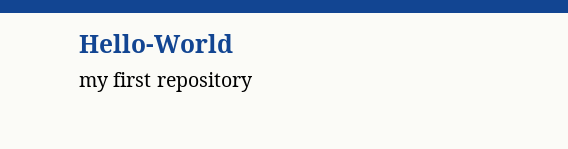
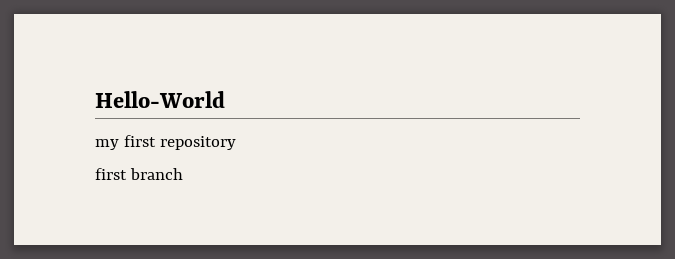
(253, 82) none -> [95,168,183,180] // first branch

